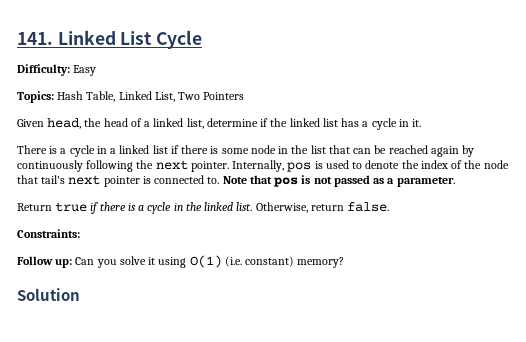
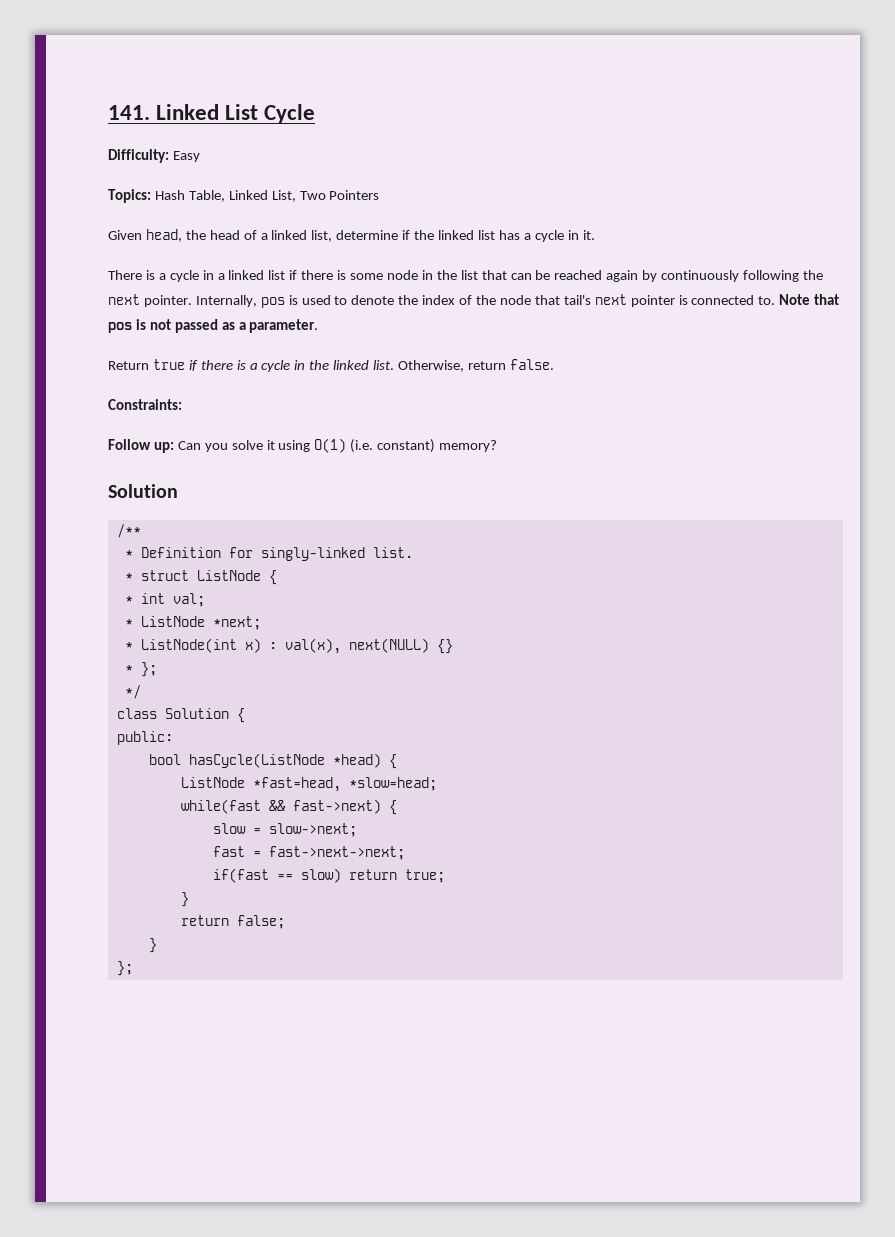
(80, 294) none -> [116,524,141,538] [124,547,413,561] [124,570,277,585] [124,593,205,607] [124,616,261,630] [124,638,453,654] [124,662,157,677] [124,685,141,699] [116,708,245,723] [116,731,173,745] [148,753,397,769] [180,777,437,792] [180,799,397,815] [212,823,357,837] [212,846,405,860] [212,868,445,883] [180,892,189,907] [180,915,285,929] [148,938,157,953] [116,961,133,976] // /** // * Definition for singly-linked list. // * struct ListNode { // * int val; // * ListNode *next; // * ListNode(int x) : val(x), next(NULL) {} // * }; // */ // class Solution { // public: // bool hasCycle(ListNode *head) { // ListNode *fast=head, *slow=head; // while(fast && fast->next) { // slow = slow->next; // fast = fast->next->next; // if(fast == slow) return true; // } // return false; // } // };

